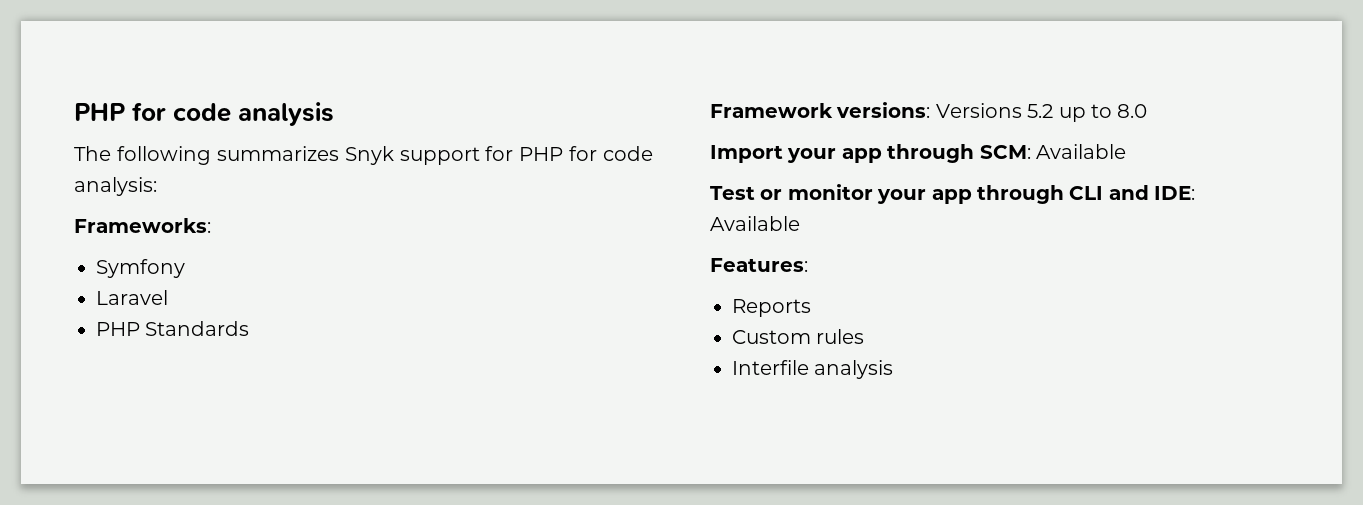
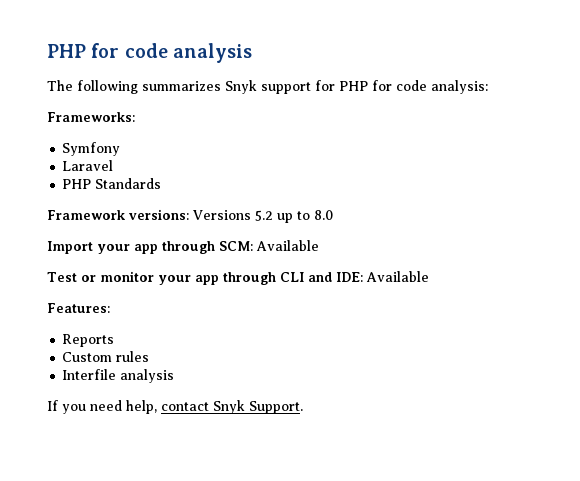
(894, 369) none -> [47,400,303,414] // If you need help, contact Snyk Support.

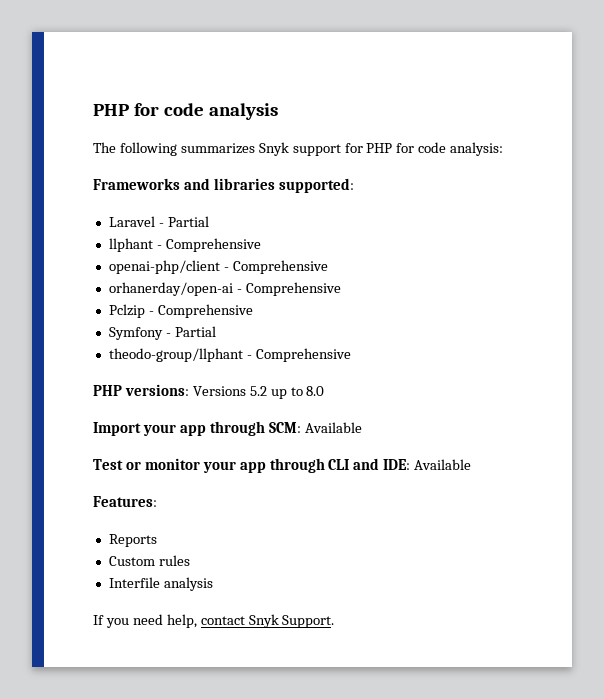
[47,112,135,122] [62,142,121,156] [62,160,114,171] [62,178,162,189] [47,210,126,220] Frameworks: // Symfony // Laravel // PHP Standards // Framework -> [93,178,354,193] [108,216,209,227] [108,238,261,252] [108,260,328,274] [108,282,341,296] [108,304,253,318] [108,326,216,340] [108,348,351,362] [93,385,122,396] Frameworks and libraries supported: // Laravel - Partial // llphant - Comprehensive // openai-php/client - Comprehensive // orhanerday/open-ai - Comprehensive // Pclzip - Comprehensive // Symfony - Partial // theodo-group/llphant - Comprehensive // PHP

